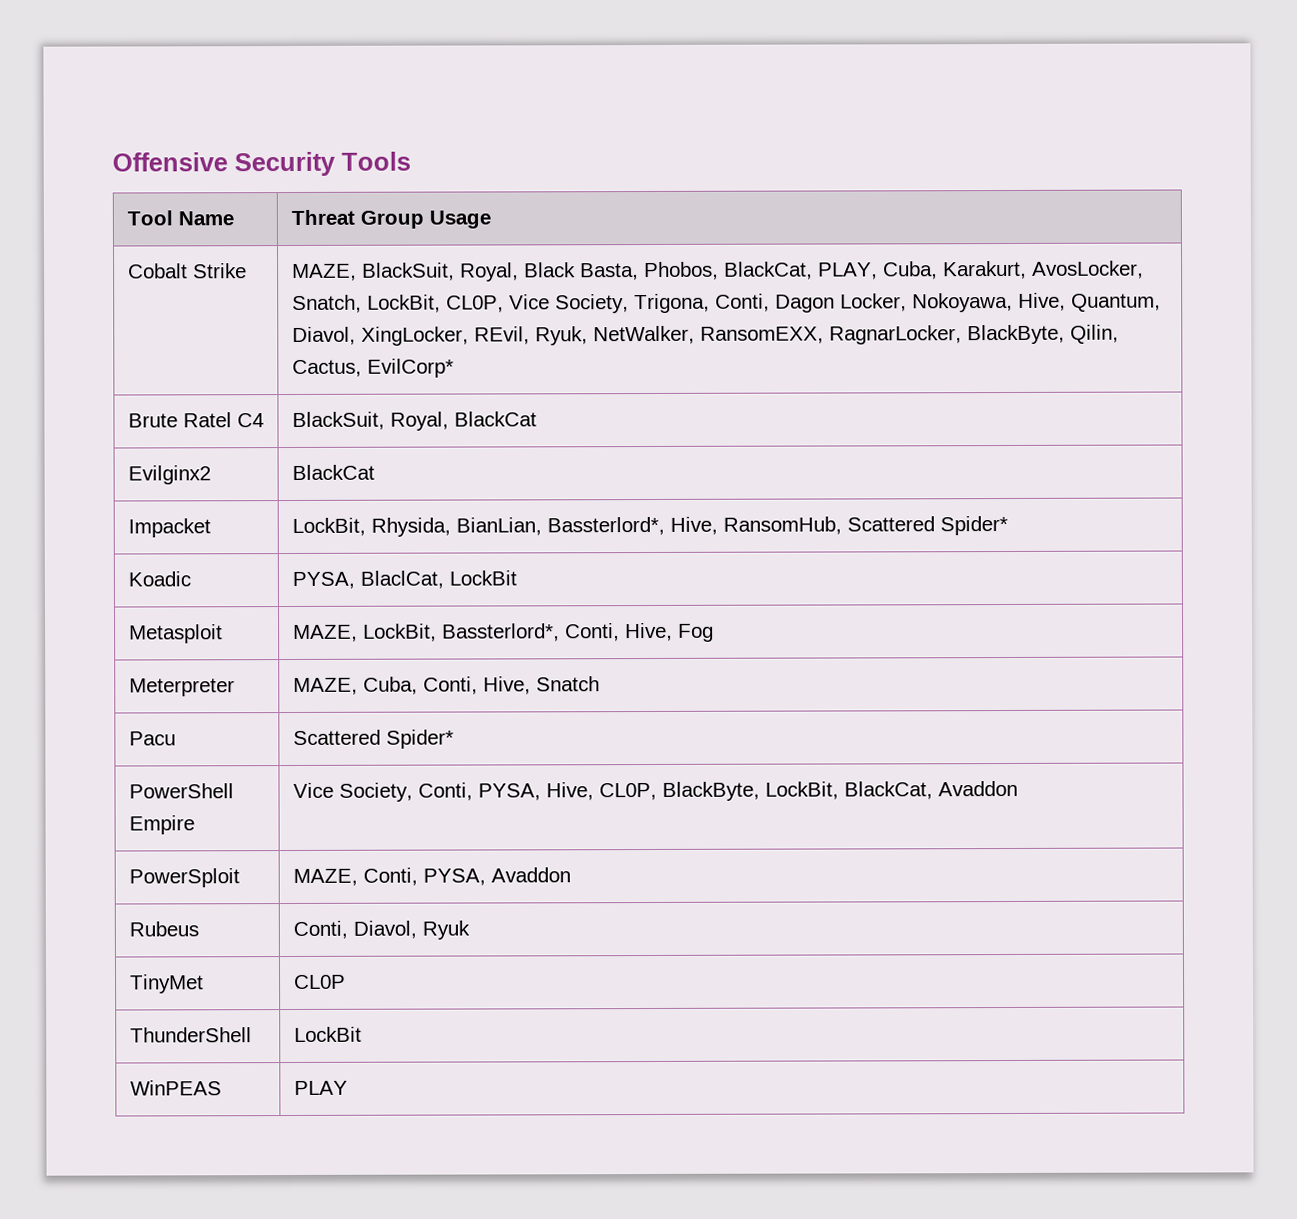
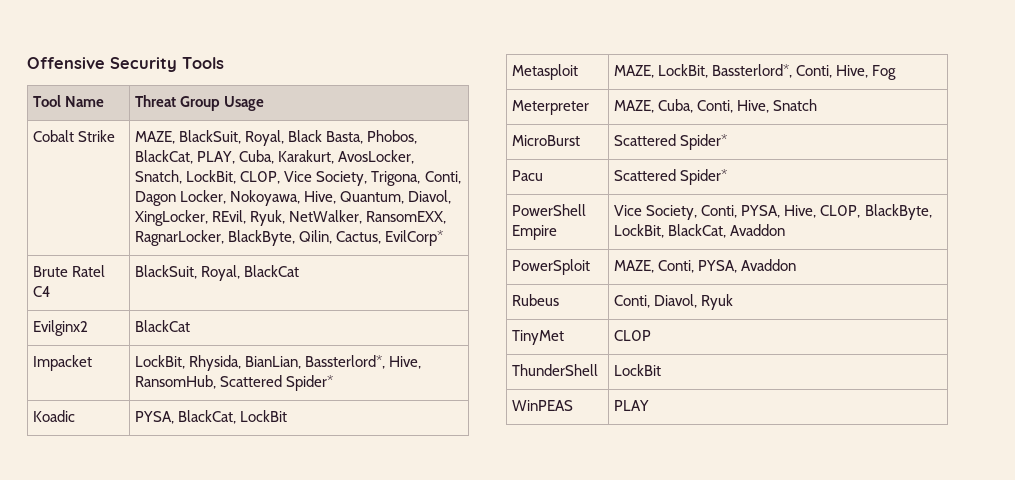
[359,570,444,589] BlaclCat, -> [178,410,237,424] BlackCat,
(600, 684) none -> [512,135,581,146] [614,134,728,150] // MicroBurst | Scattered Spider*

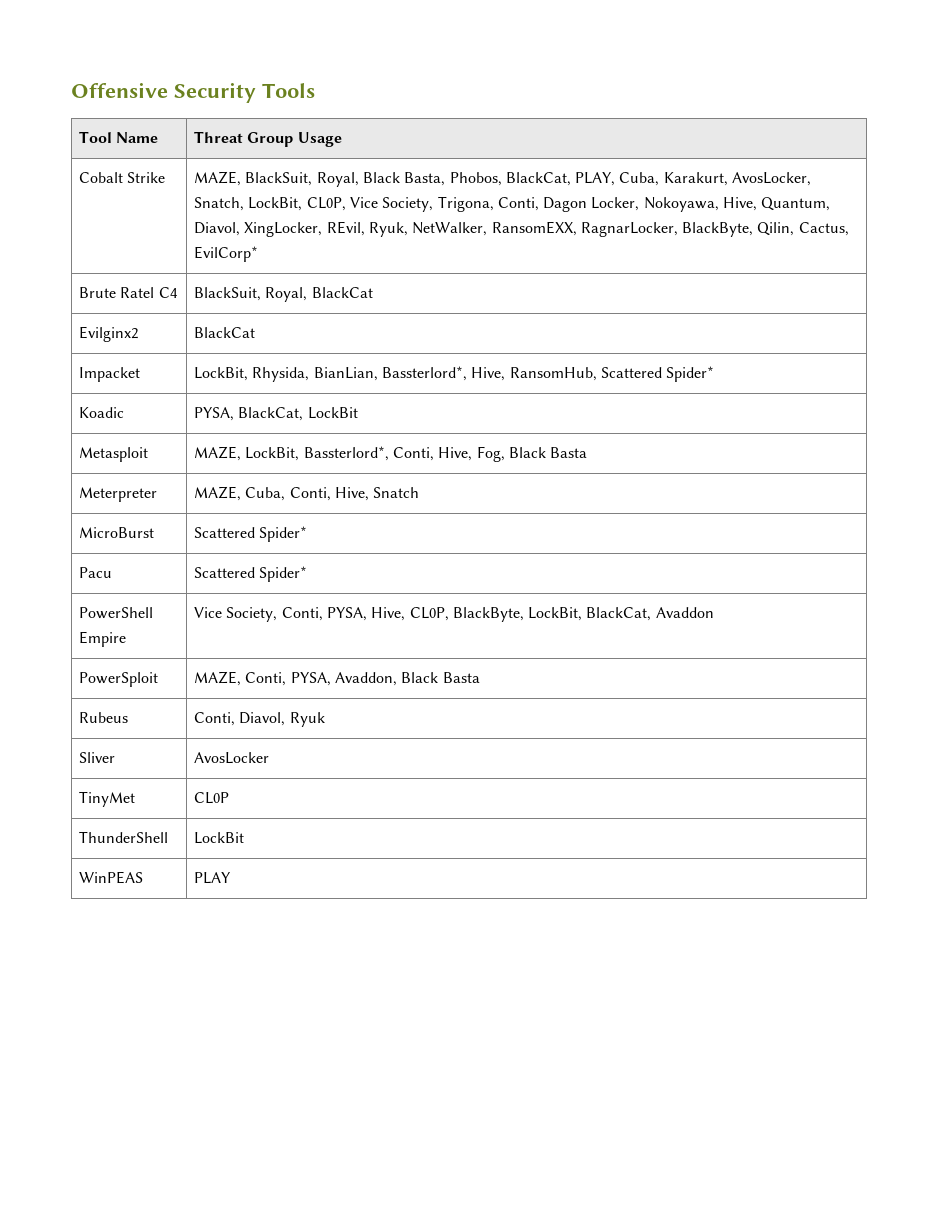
[872,65,897,80] Fog -> [476,446,588,462] Fog, Black Basta
[741,259,797,271] Avaddon -> [334,672,480,686] Avaddon, Black Basta
(734, 302) none -> [78,752,115,763] [193,752,269,764] // Sliver | AvosLocker

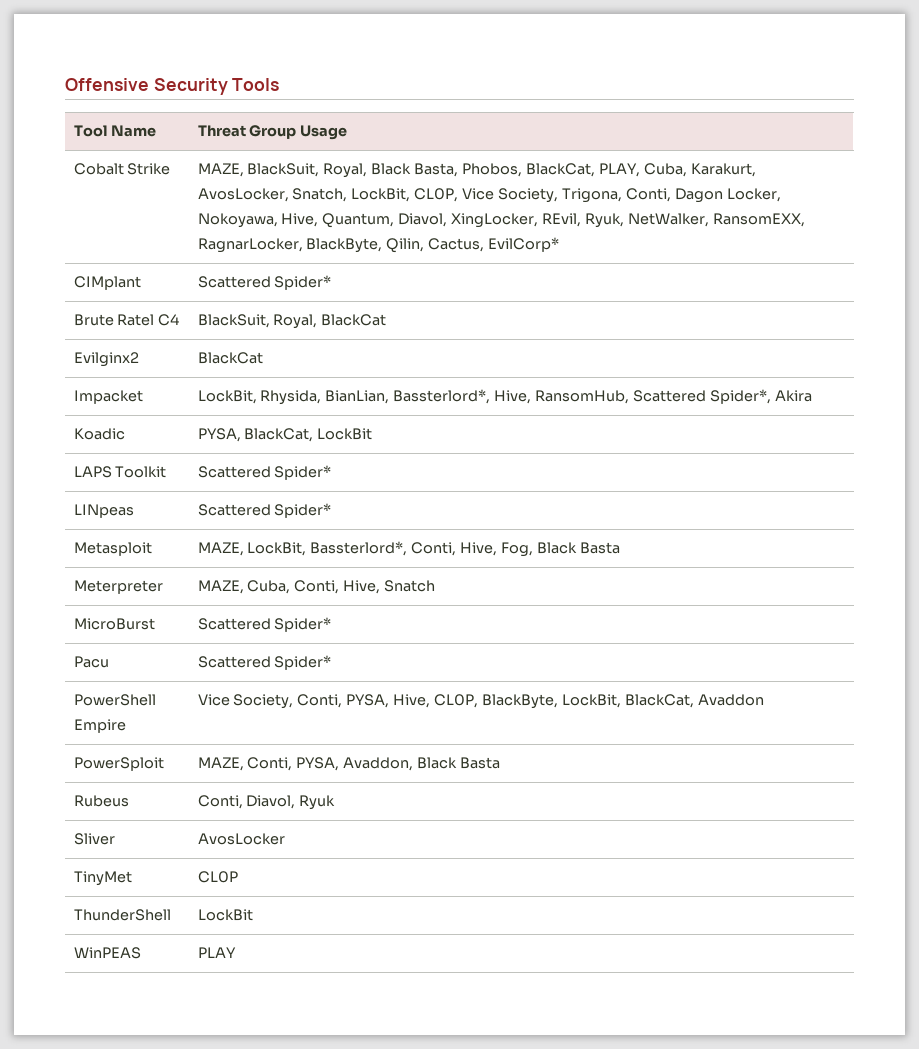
(258, 254) none -> [73,276,141,290] [197,275,332,290] // CIMplant | Scattered Spider*
[666,366,715,382] Spider* -> [709,389,812,404] Spider*, Akira
(358, 413) none -> [73,466,167,478] [197,465,332,480] [73,504,134,518] [197,503,332,518] // LAPS Toolkit | Scattered Spider* // LINpeas | Scattered Spider*

